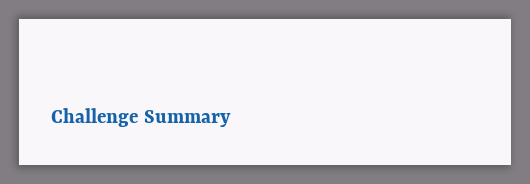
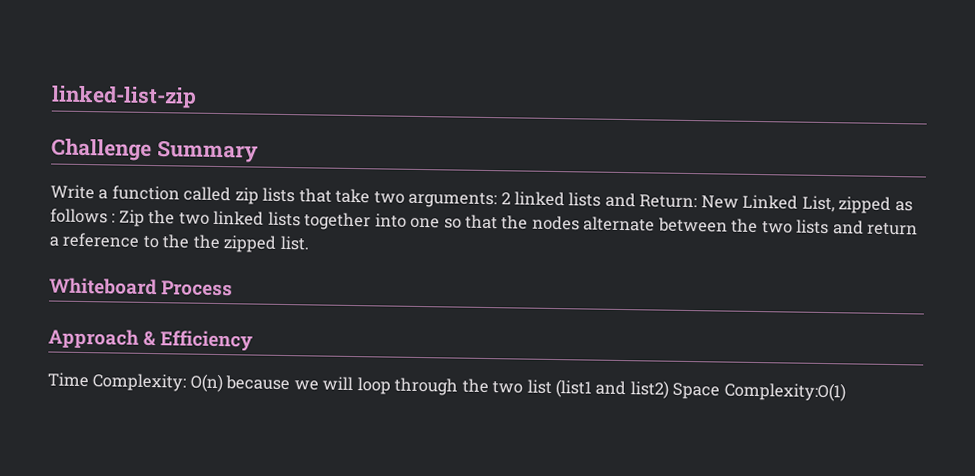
(51, 117) none -> [51,85,197,109] linked-list-zip //
(231, 118) none -> [50,184,913,214] [50,208,919,236] [49,232,310,253] [49,277,234,297] [48,328,254,352] [47,372,846,402] // Write a function called zip lists that take two arguments: 2 linked lists and Return: New Linked List, zipped as follows : Zip the two linked lists together into one so that the nodes alternate between the two lists and return a reference to the the zipped list. // Whiteboard Process // Approach & Efficiency // Time Complexity: O(n) because we will loop through the two list (list1 and list2) Space Complexity:O(1)

